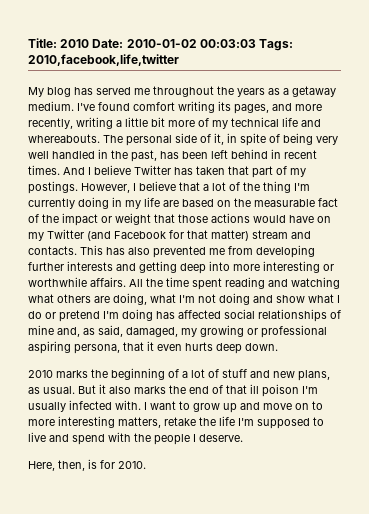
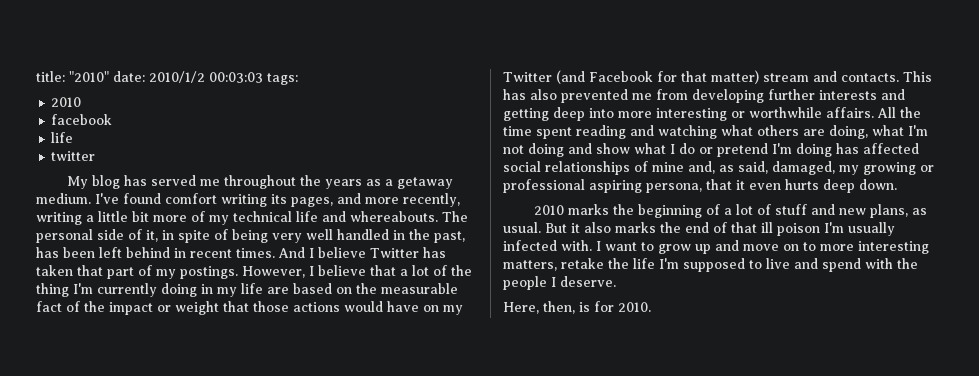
[28,38,294,51] [28,54,179,66] Title: 2010 Date: 2010-01-02 00:03:03 Tags: 2010,facebook,life,twitter -> [36,71,298,85] [51,97,82,107] [51,114,113,125] [51,132,74,143] [51,151,96,161] title: "2010" date: 2010/1/2 00:03:03 tags: // 2010 // facebook // life // twitter

